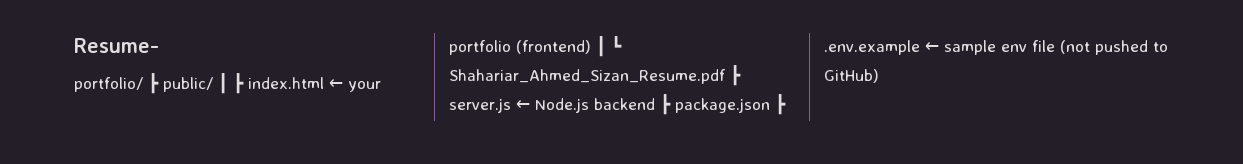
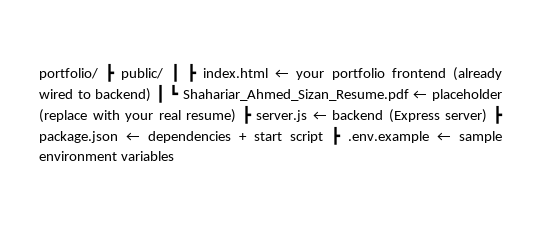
[74,38,159,53] Resume- // -> (39, 74) none
[516,36,622,57] [449,65,741,86] [449,94,786,115] [824,40,1168,55] [824,69,879,83] (frontend) ┃ ┗ Shahariar_Ahmed_Sizan_Resume.pdf ┣ server.js ← Node.js backend ┣ package.json ┣ .env.example ← sample env file (not pushed to GitHub) -> [391,67,502,81] [39,84,502,103] [39,105,504,124] [39,126,502,145] [39,151,174,161] frontend (already wired to backend) ┃ ┗ Shahariar_Ahmed_Sizan_Resume.pdf ← placeholder (replace with your real resume) ┣ server.js ← backend (Express server) ┣ package.json ← dependencies + start script ┣ .env.example ← sample environment variables

